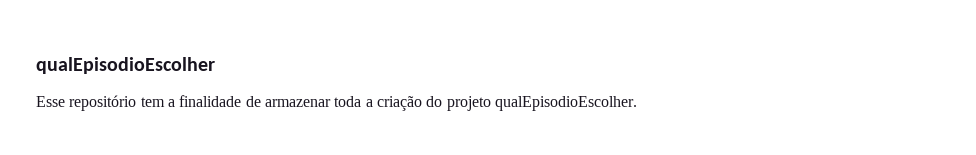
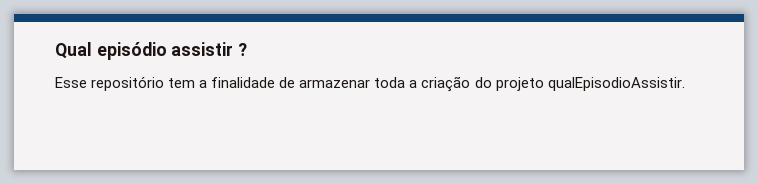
[36,57,215,74] qualEpisodioEscolher -> [55,42,248,60] Qual episódio assistir ?
[494,96,637,111] qualEpisodioEscolher. -> [547,77,685,91] qualEpisodioAssistir.

